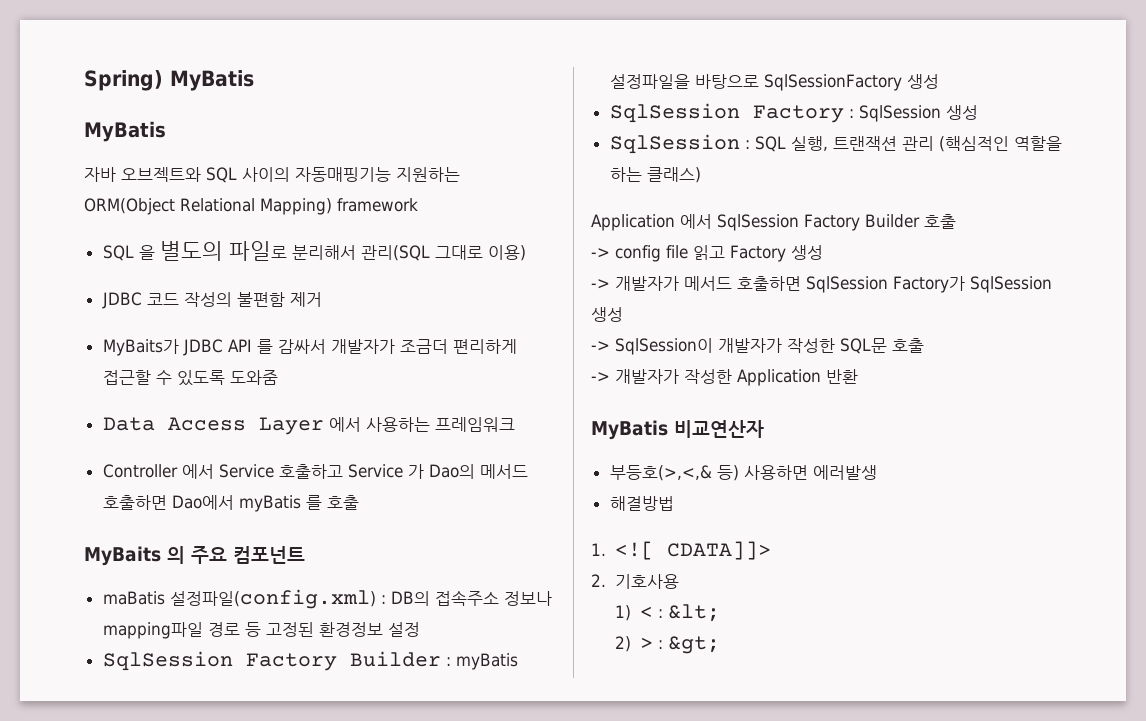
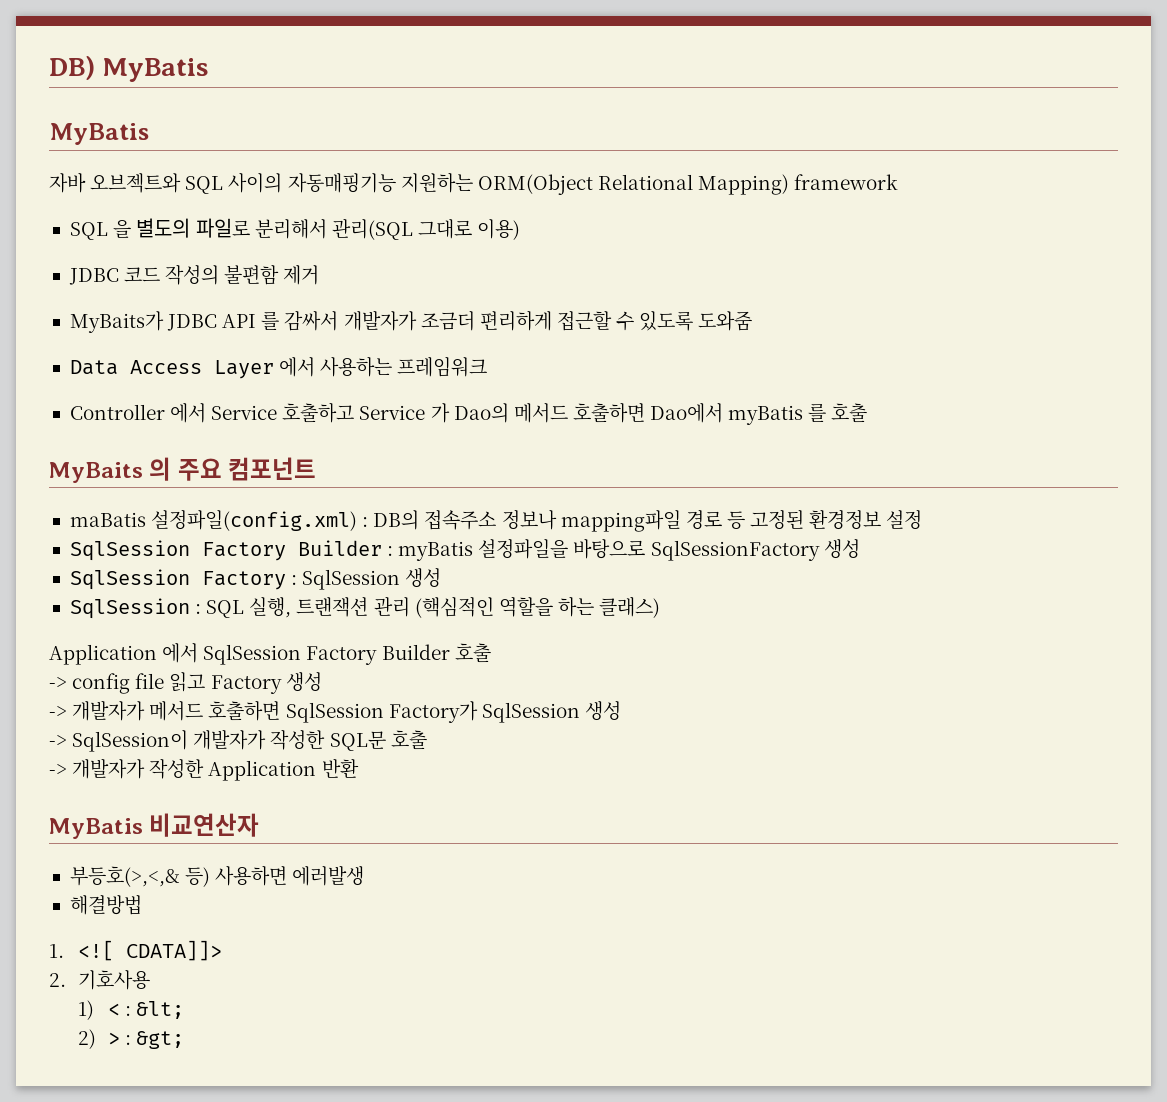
[84,70,163,91] Spring) -> [49,56,95,80] DB)

